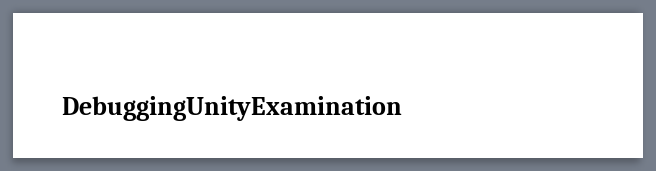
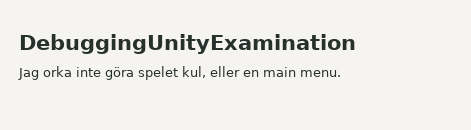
(402, 108) none -> [18,66,341,80] // Jag orka inte göra spelet kul, eller en main menu.

